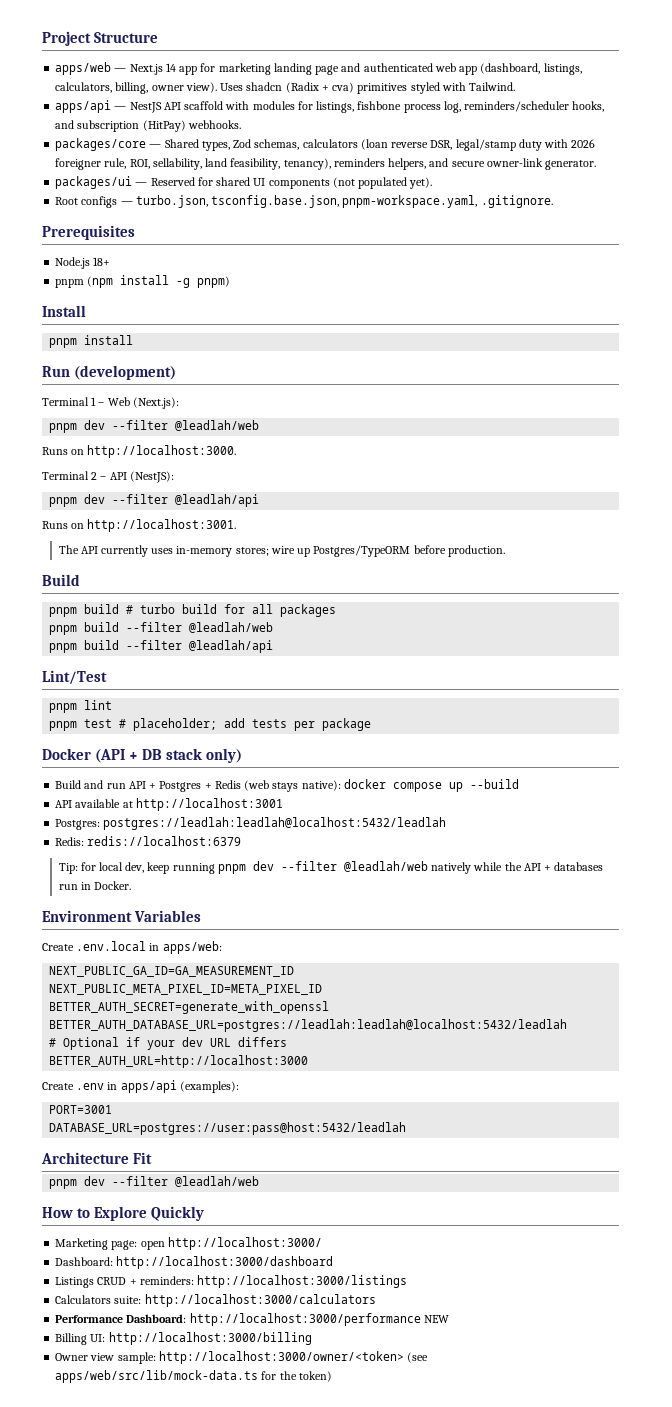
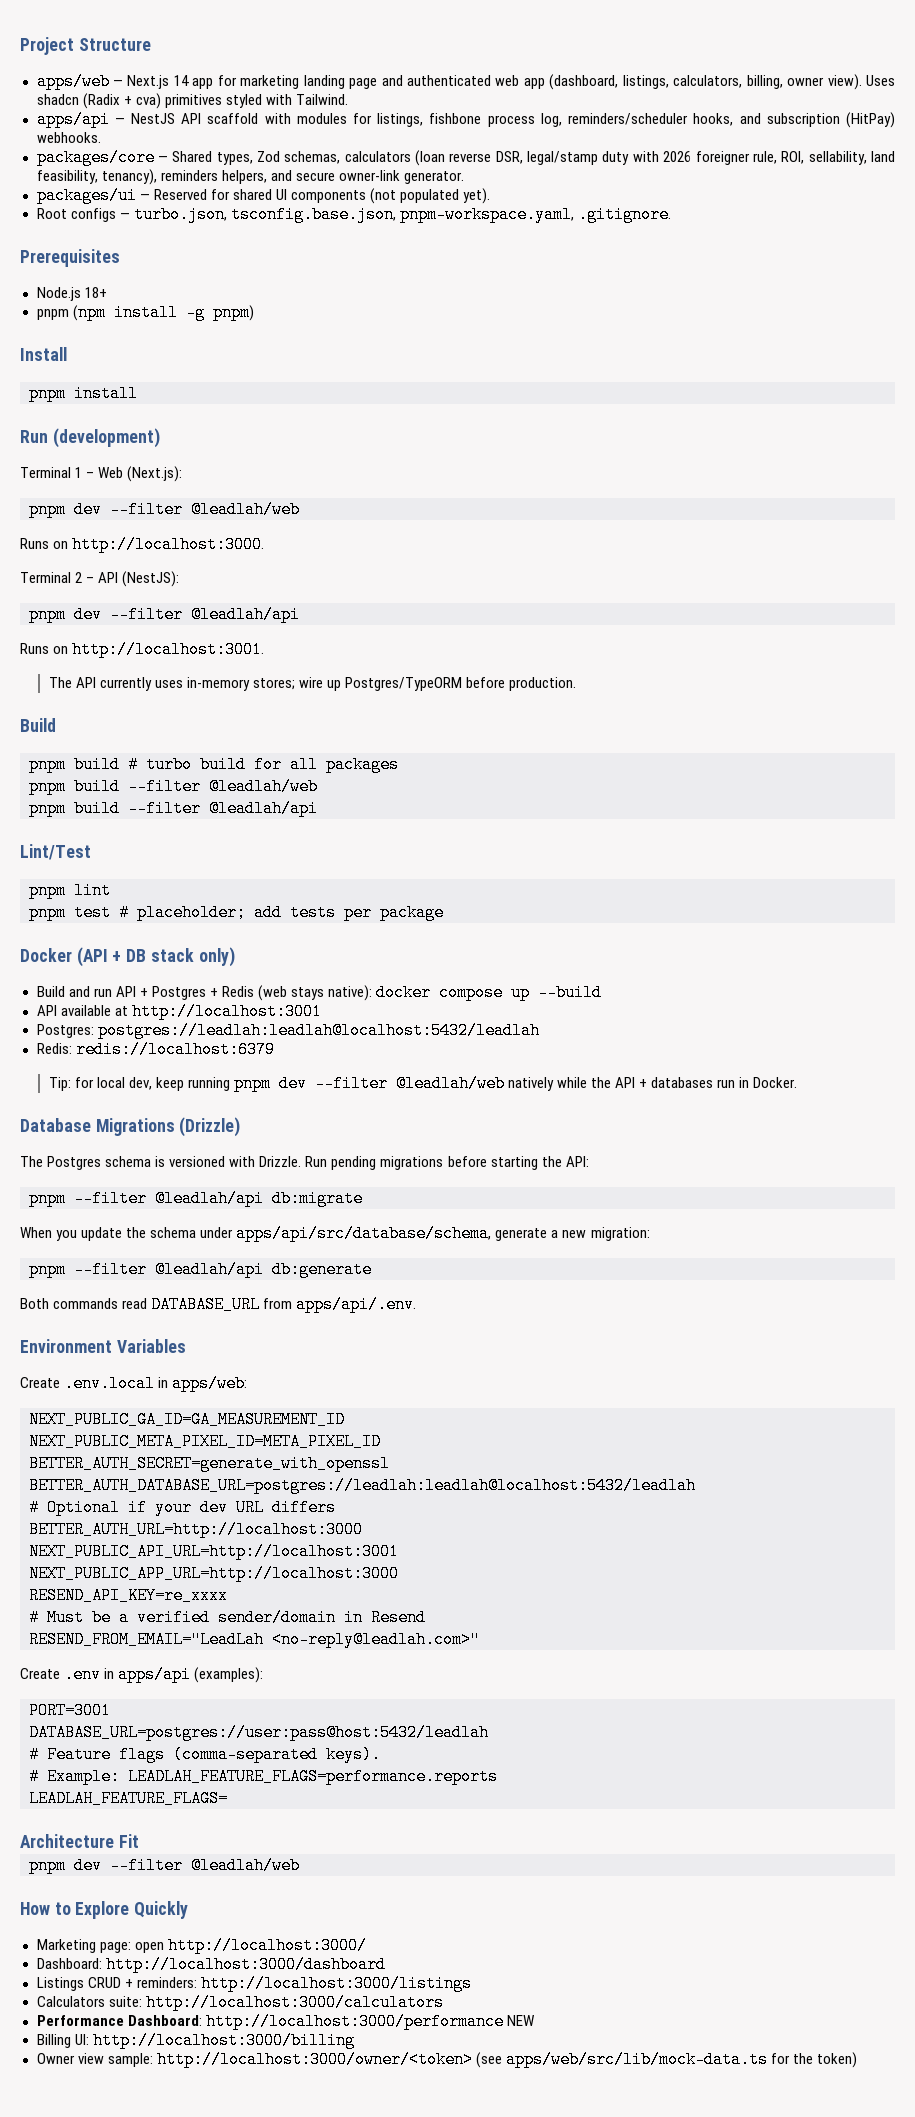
(131, 885) none -> [20,1117,241,1137] [20,1156,589,1170] [29,1190,363,1207] [20,1225,650,1242] [29,1261,372,1278] [20,1296,417,1313] // Database Migrations (Drizzle) // The Postgres schema is versioned with Drizzle. Run pending migrations before starting the API: // pnpm --filter @leadlah/api db:migrate // When you update the schema under apps/api/src/database/schema, generate a new migration: // pnpm --filter @leadlah/api db:generate // Both commands read DATABASE_URL from apps/api/.env.
(309, 1061) none -> [29,1543,399,1560] [29,1565,399,1582] [29,1587,228,1604] [29,1609,426,1626] [29,1631,480,1648] // NEXT_PUBLIC_API_URL=http://localhost:3001 // NEXT_PUBLIC_APP_URL=http://localhost:3000 // RESEND_API_KEY=re_xxxx // # Must be a verified sender/domain in Resend // RESEND_FROM_EMAIL="LeadLah <no-reply@leadlah.com>"
(407, 1128) none -> [29,1746,381,1763] [29,1768,498,1785] [29,1790,228,1807] // # Feature flags (comma-separated keys). // # Example: LEADLAH_FEATURE_FLAGS=performance.reports // LEADLAH_FEATURE_FLAGS=

